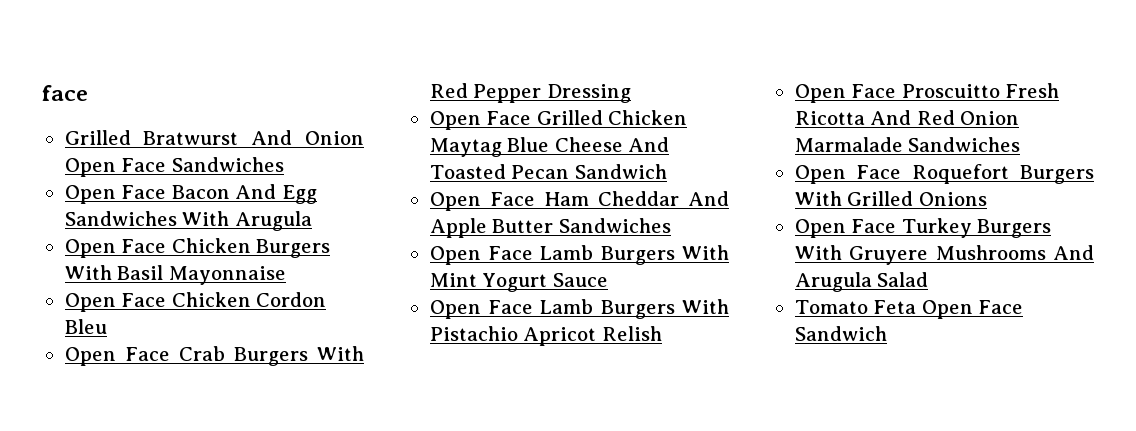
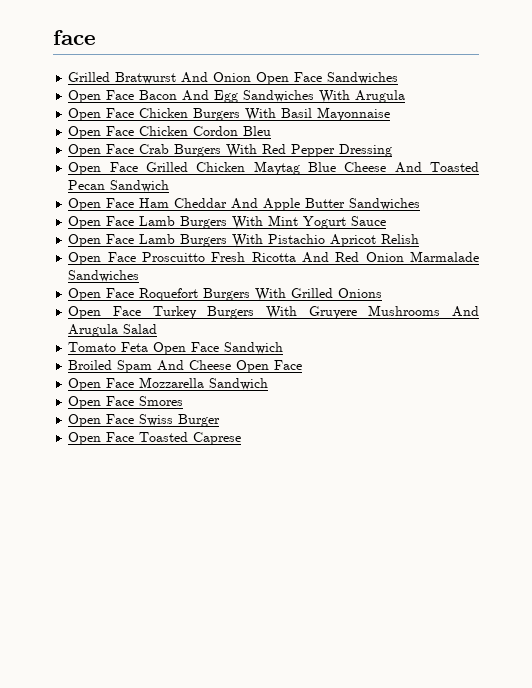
(887, 333) none -> [68,360,303,373] [68,377,269,391] [68,396,184,409] [68,414,221,427] [68,432,242,445] // Broiled Spam And Cheese Open Face // Open Face Mozzarella Sandwich // Open Face Smores // Open Face Swiss Burger // Open Face Toasted Caprese

